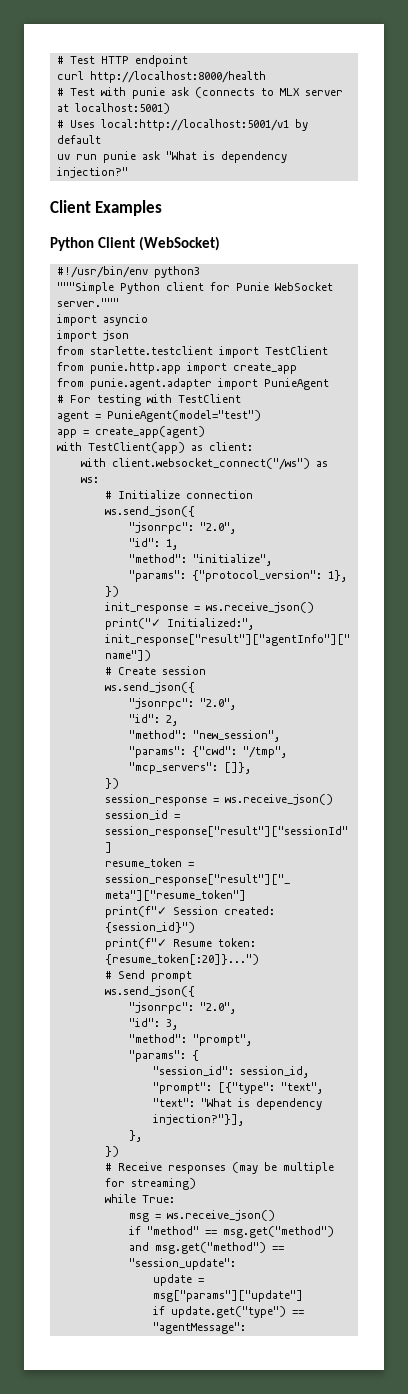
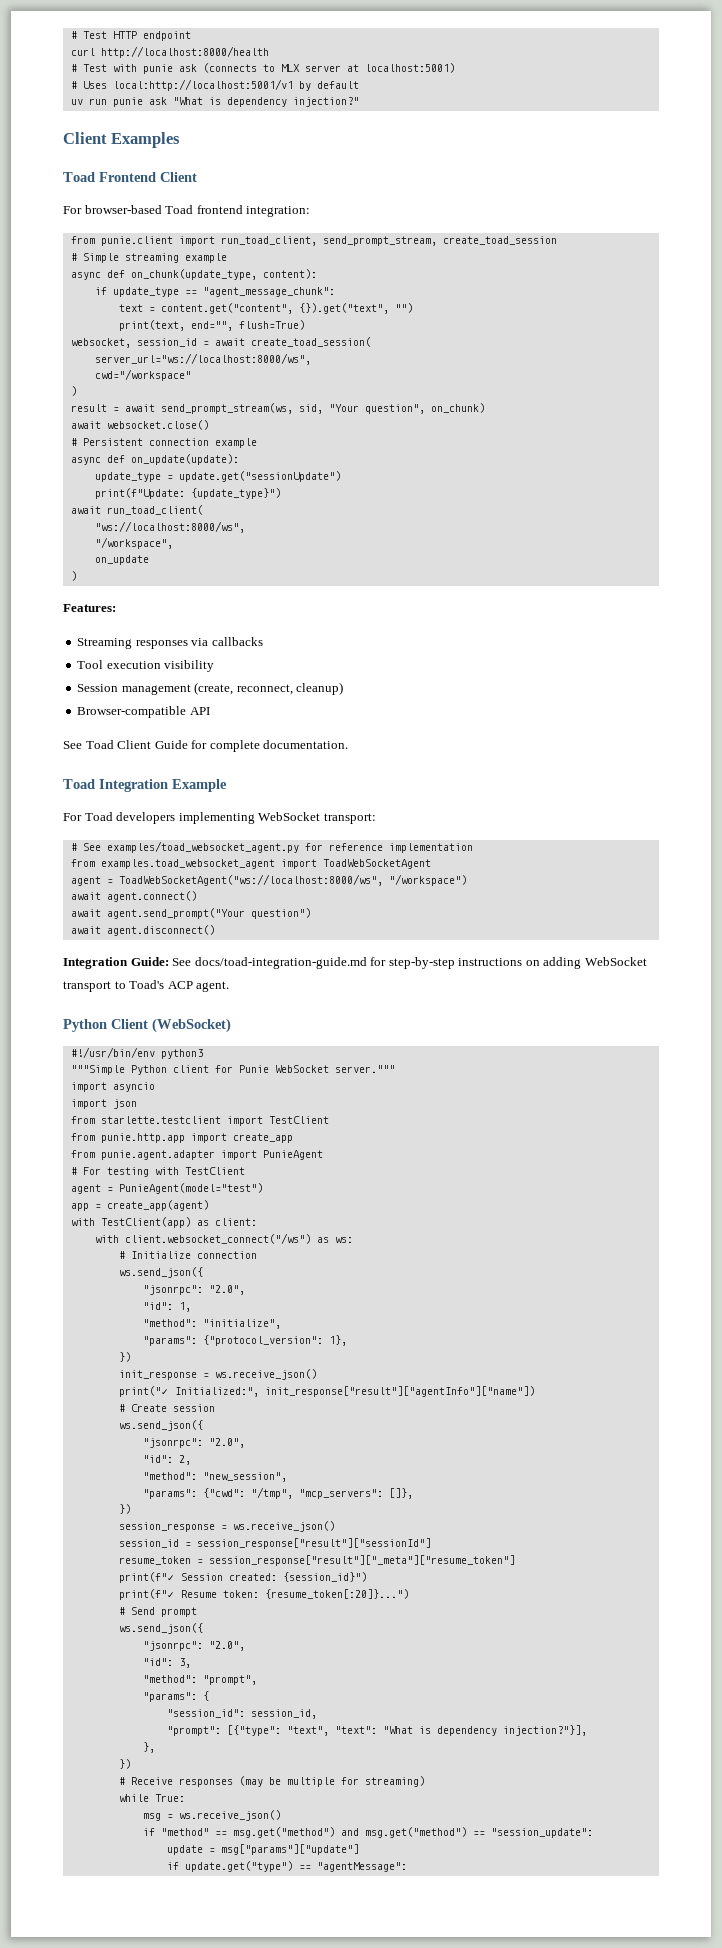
(163, 208) none -> [63,172,197,182] [63,205,311,217] [70,236,557,246] [70,253,227,263] [70,269,317,280] [94,287,335,297] [118,303,413,314] [118,320,305,331] [70,337,371,348] [94,353,311,365] [94,369,191,381] [70,386,77,396] [70,403,485,414] [70,420,209,430] [70,438,257,448] [70,454,239,465] [94,471,341,482] [94,488,281,499] [70,505,203,515] [94,521,245,533] [94,537,173,549] [94,555,149,565] [70,571,77,581] [63,604,116,612] [77,637,263,649] [77,660,215,672] [77,682,344,695] [77,706,210,718] [63,740,349,752] [63,779,227,792] [63,812,376,824] [70,841,473,853] [70,859,431,869] [70,874,467,886] [70,891,197,902] [70,908,311,919] [70,925,215,936] [63,957,647,969] [63,980,230,992] // Toad Frontend Client // For browser-based Toad frontend integration: // from punie.client import run_toad_client, send_prompt_stream, create_toad_session // # Simple streaming example // async def on_chunk(update_type, content): // if update_type == "agent_message_chunk": // text = content.get("content", {}).get("text", "") // print(text, end="", flush=True) // websocket, session_id = await create_toad_session( // server_url="ws://localhost:8000/ws", // cwd="/workspace" // ) // result = await send_prompt_stream(ws, sid, "Your question", on_chunk) // await websocket.close() // # Persistent connection example // async def on_update(update): // update_type = update.get("sessionUpdate") // print(f"Update: {update_type}") // await run_toad_client( // "ws://localhost:8000/ws", // "/workspace", // on_update // ) // Features: // Streaming responses via callbacks // Tool execution visibility // Session management (create, reconnect, cleanup) // Browser-compatible API // See Toad Client Guide for complete documentation. // Toad Integration Example // For Toad developers implementing WebSocket transport: // # See examples/toad_websocket_agent.py for reference implementation // from examples.toad_websocket_agent import ToadWebSocketAgent // agent = ToadWebSocketAgent("ws://localhost:8000/ws", "/workspace") // await agent.connect() // await agent.send_prompt("Your question") // await agent.disconnect() // Integration Guide: See docs/toad-integration-guide.md for step-by-step instructions on adding WebSocket transport to Toad's ACP agent.

